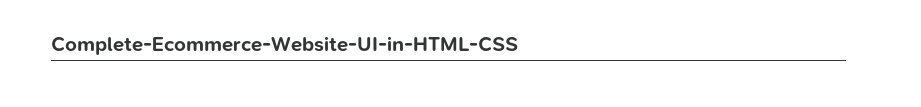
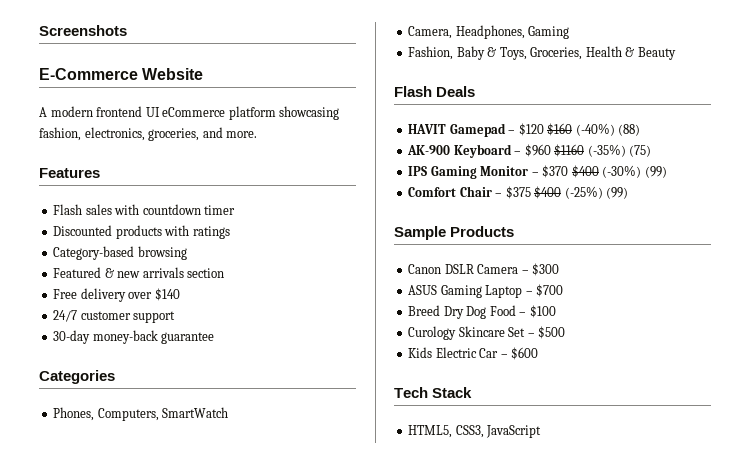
[51,36,518,55] Complete-Ecommerce-Website-UI-in-HTML-CSS -> [39,25,127,36] [39,68,204,80] [39,106,340,120] [39,127,258,141] [39,168,100,178] [53,204,236,215] [53,225,230,239] [53,246,187,260] [53,267,225,278] [53,288,180,302] [53,310,176,323] [53,330,215,344] [39,370,115,384] [53,407,229,421] [408,25,570,39] [408,46,676,60] [394,86,476,97] [408,123,641,137] [407,144,652,158] [408,165,667,179] [408,186,629,199] [394,226,515,240] [408,263,560,276] [408,284,564,298] [408,305,556,319] [408,326,566,340] [408,347,539,360] [394,387,473,398] [408,425,542,438] Screenshots // E-Commerce Website // A modern frontend UI eCommerce platform showcasing fashion, electronics, groceries, and more. // Features // Flash sales with countdown timer // Discounted products with ratings // Category-based browsing // Featured & new arrivals section // Free delivery over $140 // 24/7 customer support // 30-day money-back guarantee // Categories // Phones, Computers, SmartWatch // Camera, Headphones, Gaming // Fashion, Baby & Toys, Groceries, Health & Beauty // Flash Deals // HAVIT Gamepad – $120 $160 (-40%) (88) // AK-900 Keyboard – $960 $1160 (-35%) (75) // IPS Gaming Monitor – $370 $400 (-30%) (99) // Comfort Chair – $375 $400 (-25%) (99) // Sample Products // Canon DSLR Camera – $300 // ASUS Gaming Laptop – $700 // Breed Dry Dog Food – $100 // Curology Skincare Set – $500 // Kids Electric Car – $600 // Tech Stack // HTML5, CSS3, JavaScript

